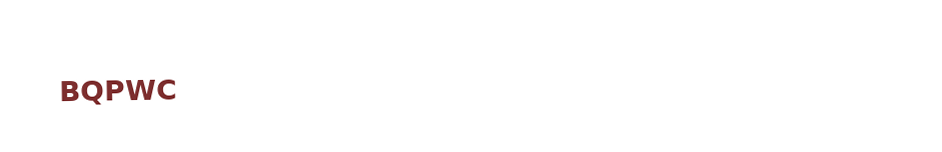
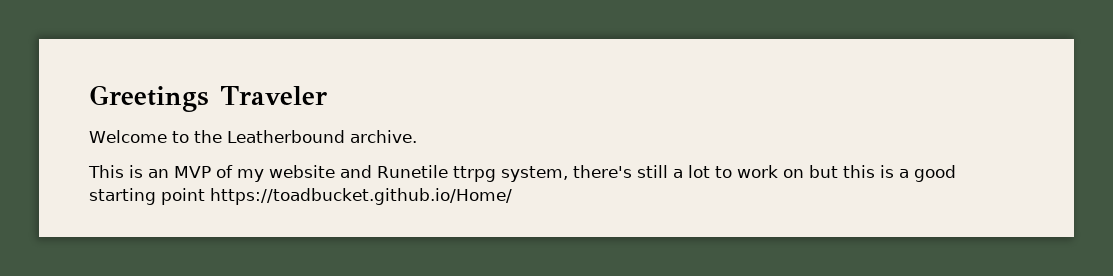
[59,79,178,106] BQPWC -> [89,85,327,112] [89,130,417,143] [88,165,956,182] [89,188,512,205] Greetings Traveler // Welcome to the Leatherbound archive. // This is an MVP of my website and Runetile ttrpg system, there's still a lot to work on but this is a good starting point https://toadbucket.github.io/Home/

